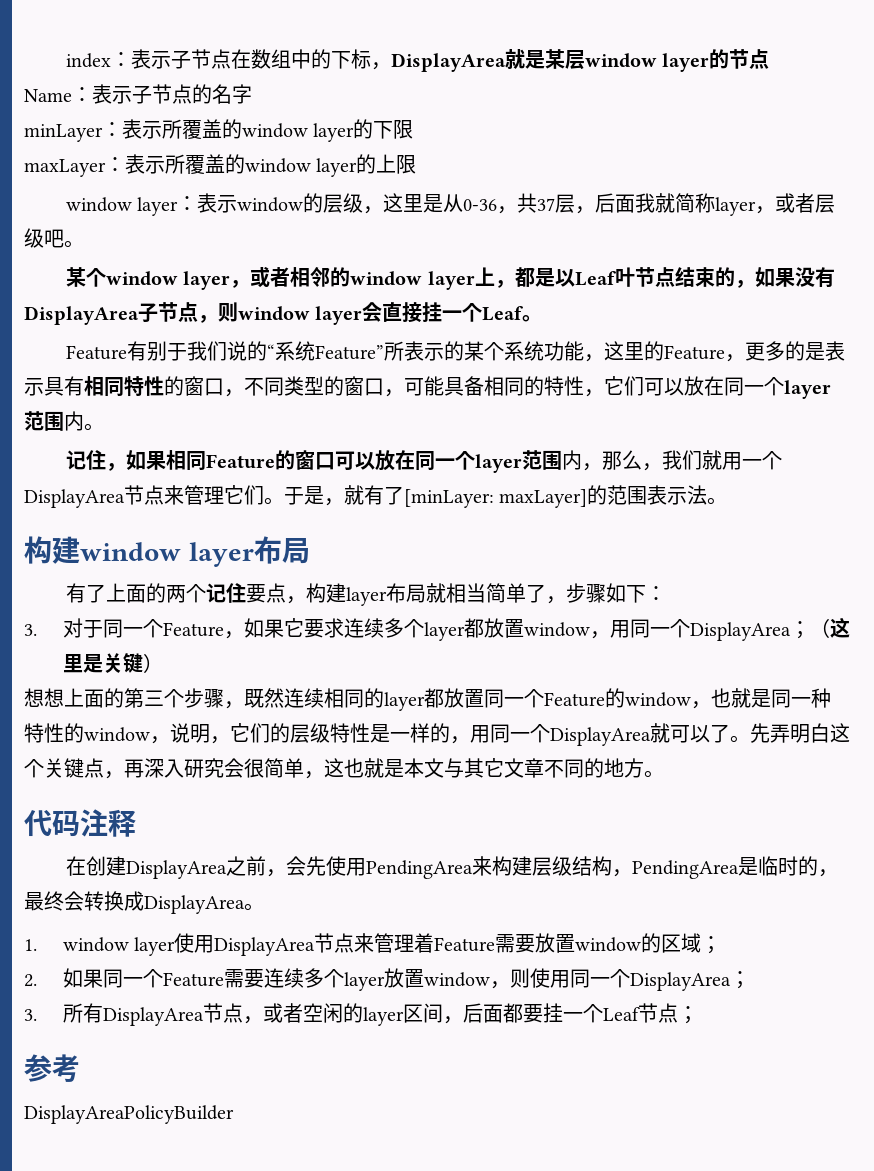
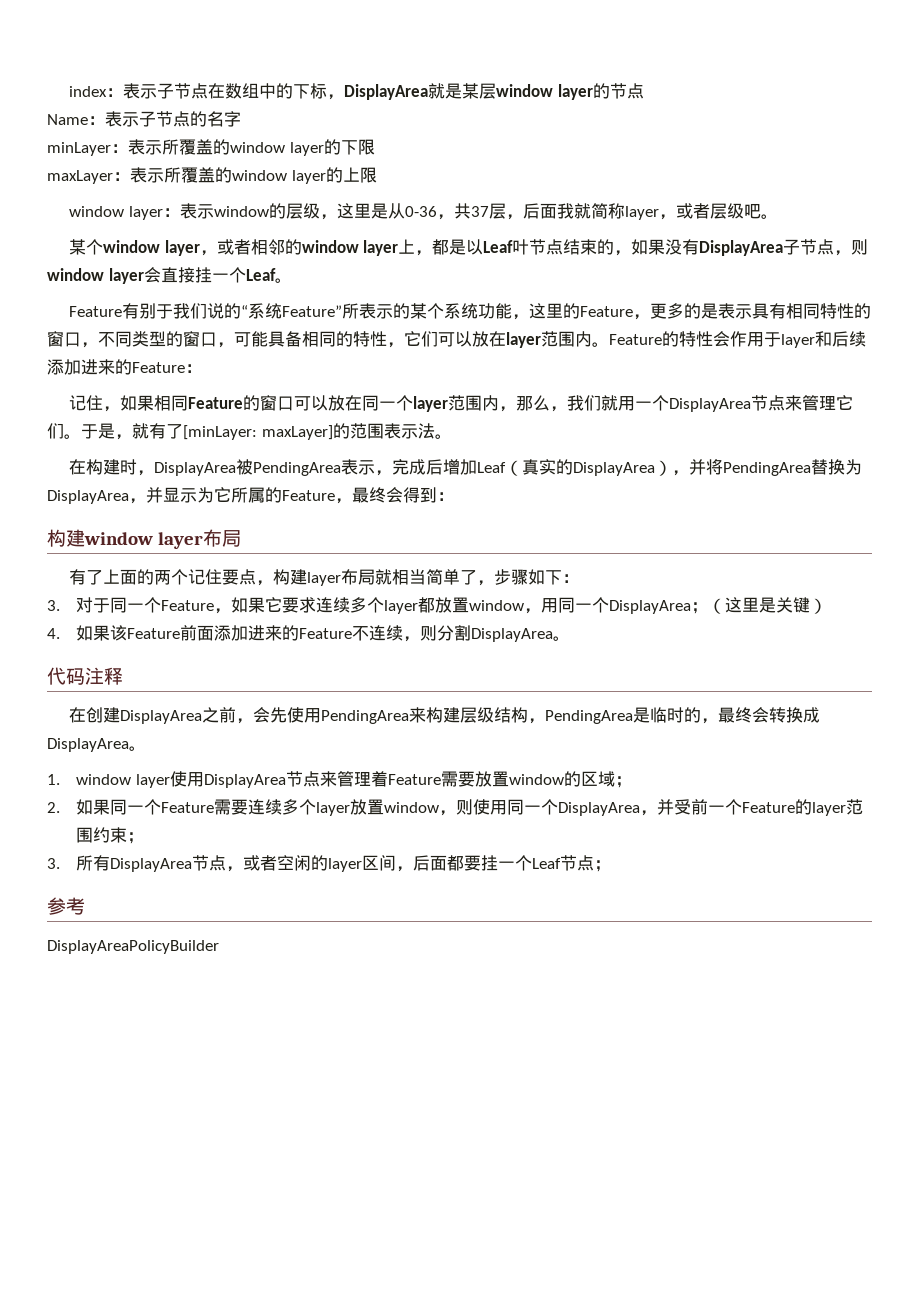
[724,377,784,396] 同一个 -> (506, 339) none
(104, 427) none -> [609,331,866,348] [47,359,202,375] Feature的特性会作用于layer和后续添加进来的Feature：
(728, 501) none -> [69,459,863,476] [47,487,454,504] // 在构建时，DisplayArea被PendingArea表示，完成后增加Leaf（真实的DisplayArea），并将PendingArea替换为DisplayArea，并显示为它所属的Feature，最终会得到：
[24,688,831,711] [24,723,850,746] [24,758,644,779] 想想上面的第三个步骤，既然连续相同的layer都放置同一个Feature的window，也就是同一种特性的window，说明，它们的层级特性是一样的，用同一个DisplayArea就可以了。先弄明白这个关键点，再深入研究会很简单，这也就是本文与其它文章不同的地方 -> [47,625,554,642] 4.如果该Feature前面添加进来的Feature不连续，则分割DisplayArea
(731, 981) none -> [640,799,864,816] [76,827,128,843] ，并受前一个Feature的layer范围约束

